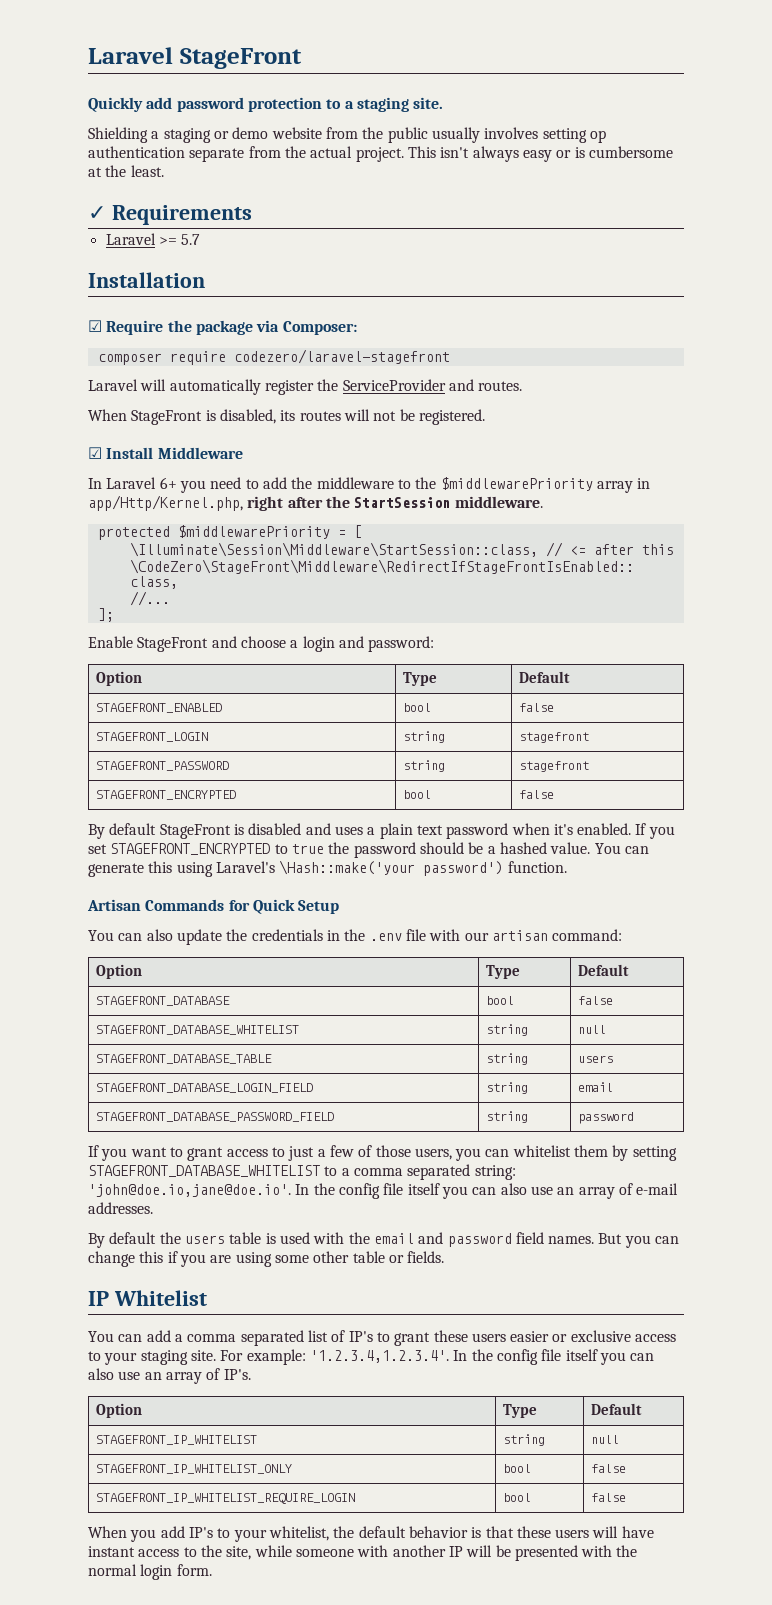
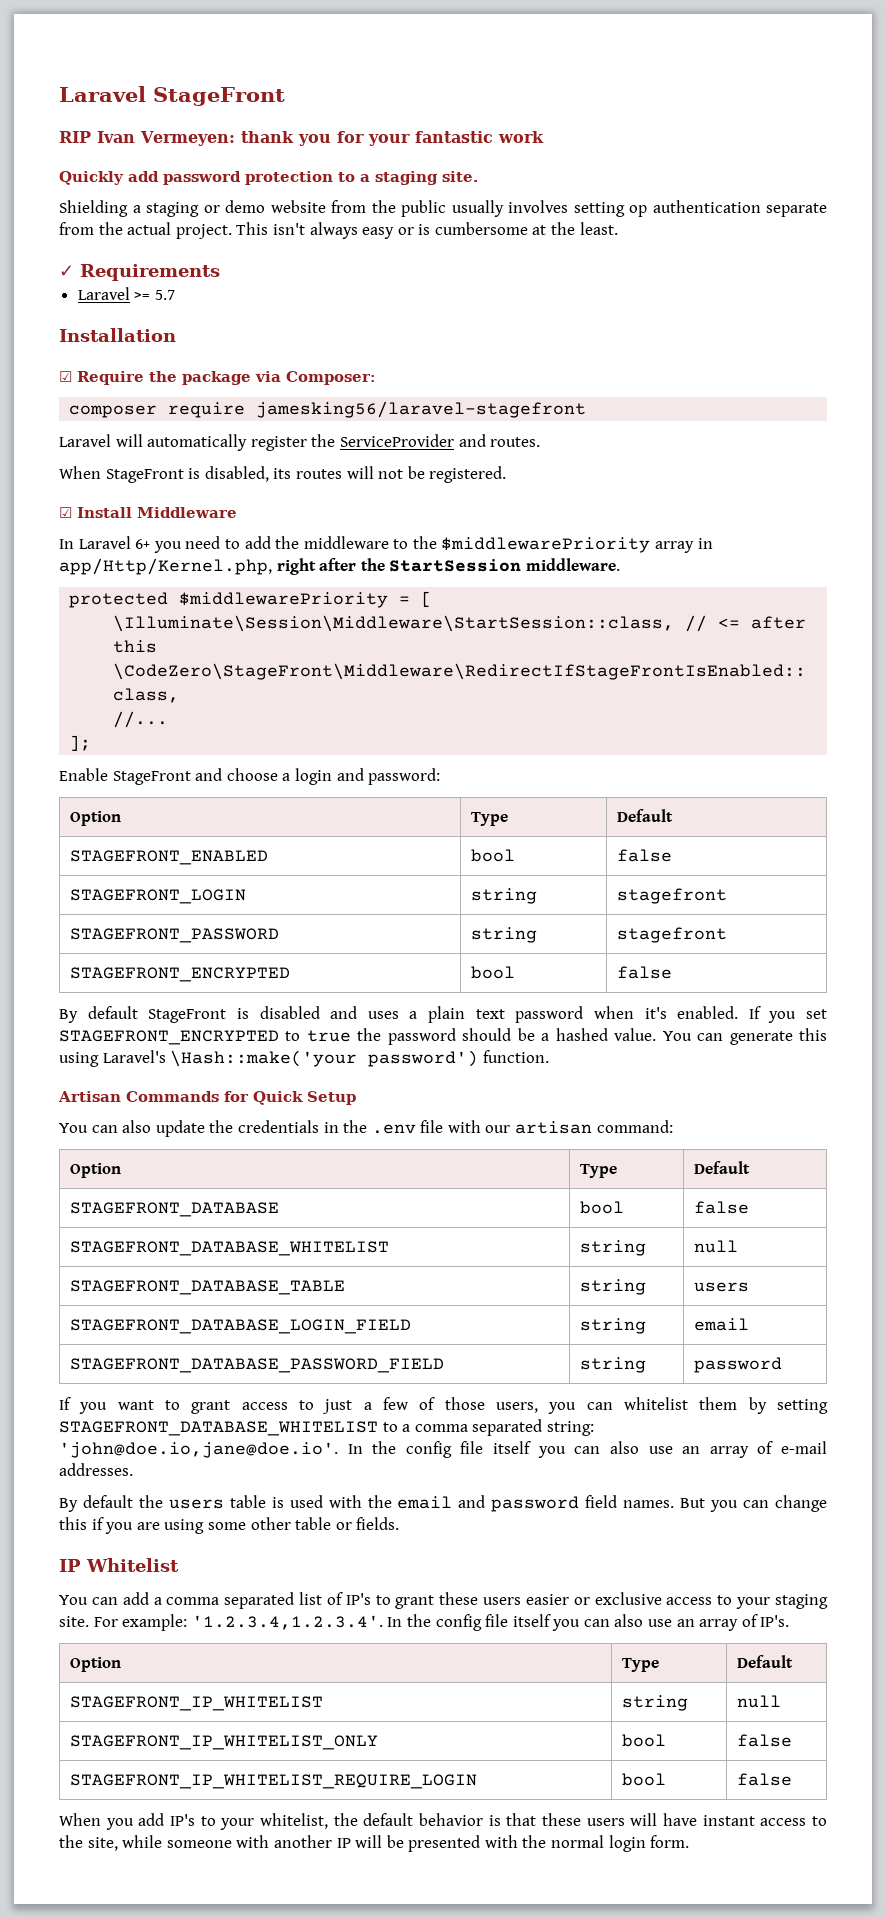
(302, 58) none -> [59,131,544,146] // RIP Ivan Vermeyen: thank you for your fantastic work
[233,349,450,364] codezero/laravel-stagefront -> [256,401,587,418] jamesking56/laravel-stagefront

